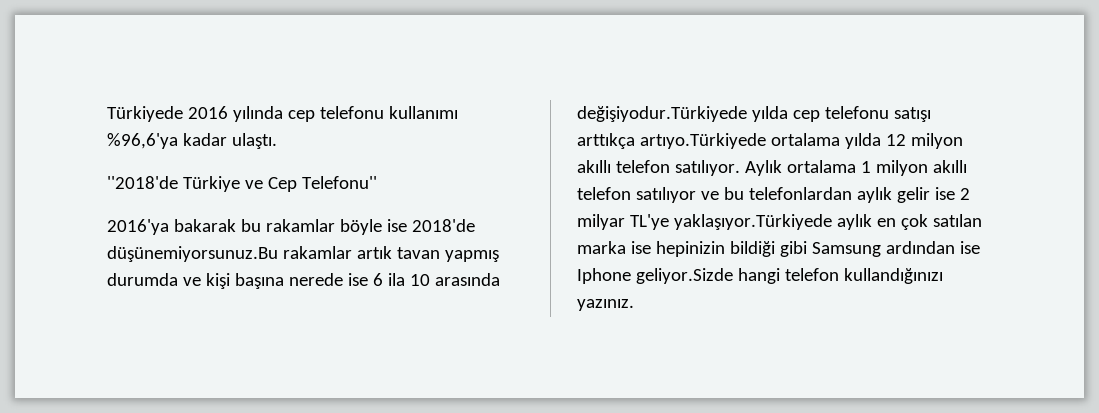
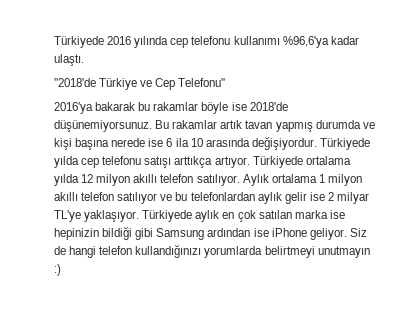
[107,246,278,262] düşünemiyorsunuz.Bu -> [54,120,170,132] düşünemiyorsunuz. Bu
[577,106,747,122] değişiyodur.Türkiyede -> [251,136,370,150] değişiyordur. Türkiyede
[639,133,766,149] artıyo.Türkiyede -> [214,156,303,168] artıyor. Türkiyede
[673,214,832,230] yaklaşıyor.Türkiyede -> [84,210,193,222] yaklaşıyor. Türkiyede
[577,268,943,284] [577,299,634,311] Iphone geliyor.Sizde hangi telefon kullandığınızı yazınız. -> [271,228,367,240] [54,244,370,258] [54,264,61,276] iPhone geliyor. Siz de hangi telefon kullandığınızı yorumlarda belirtmeyi unutmayın :)

